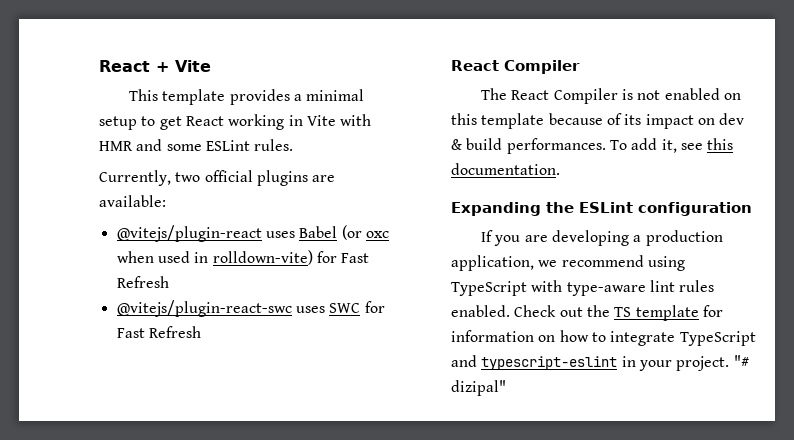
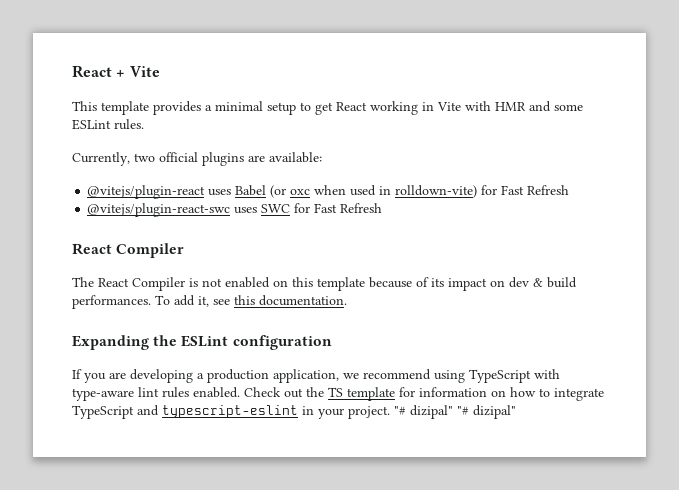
(506, 388) none -> [457,405,516,419] "# dizipal"

